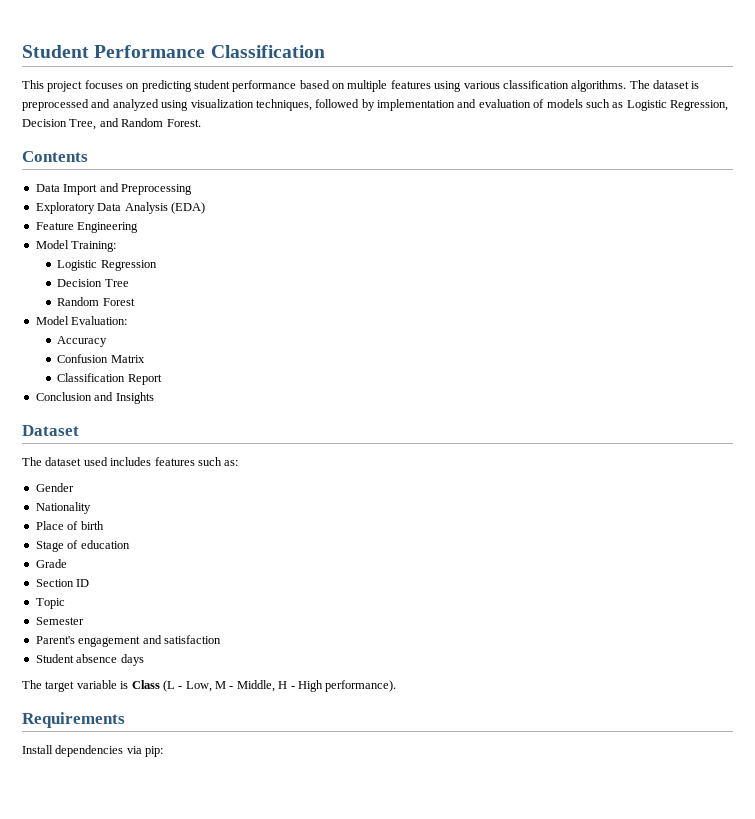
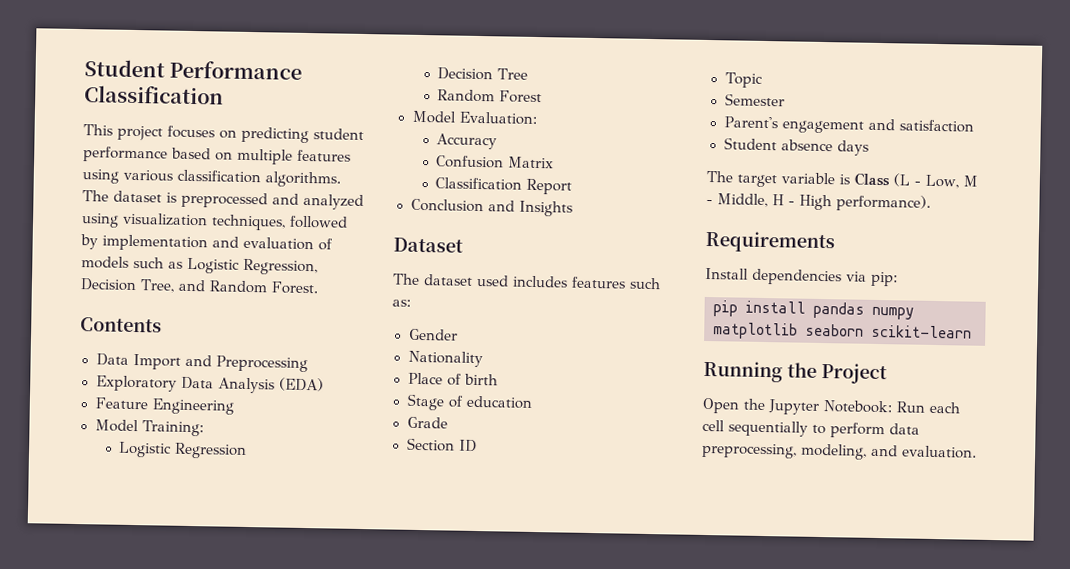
(164, 751) none -> [713,300,914,320] [713,322,972,340] [703,360,887,385] [702,397,961,415] [702,419,920,439] [702,442,977,460] // pip install pandas numpy matplotlib seaborn scikit-learn // Running the Project // Open the Jupyter Notebook: Run each cell sequentially to perform data preprocessing, modeling, and evaluation.

